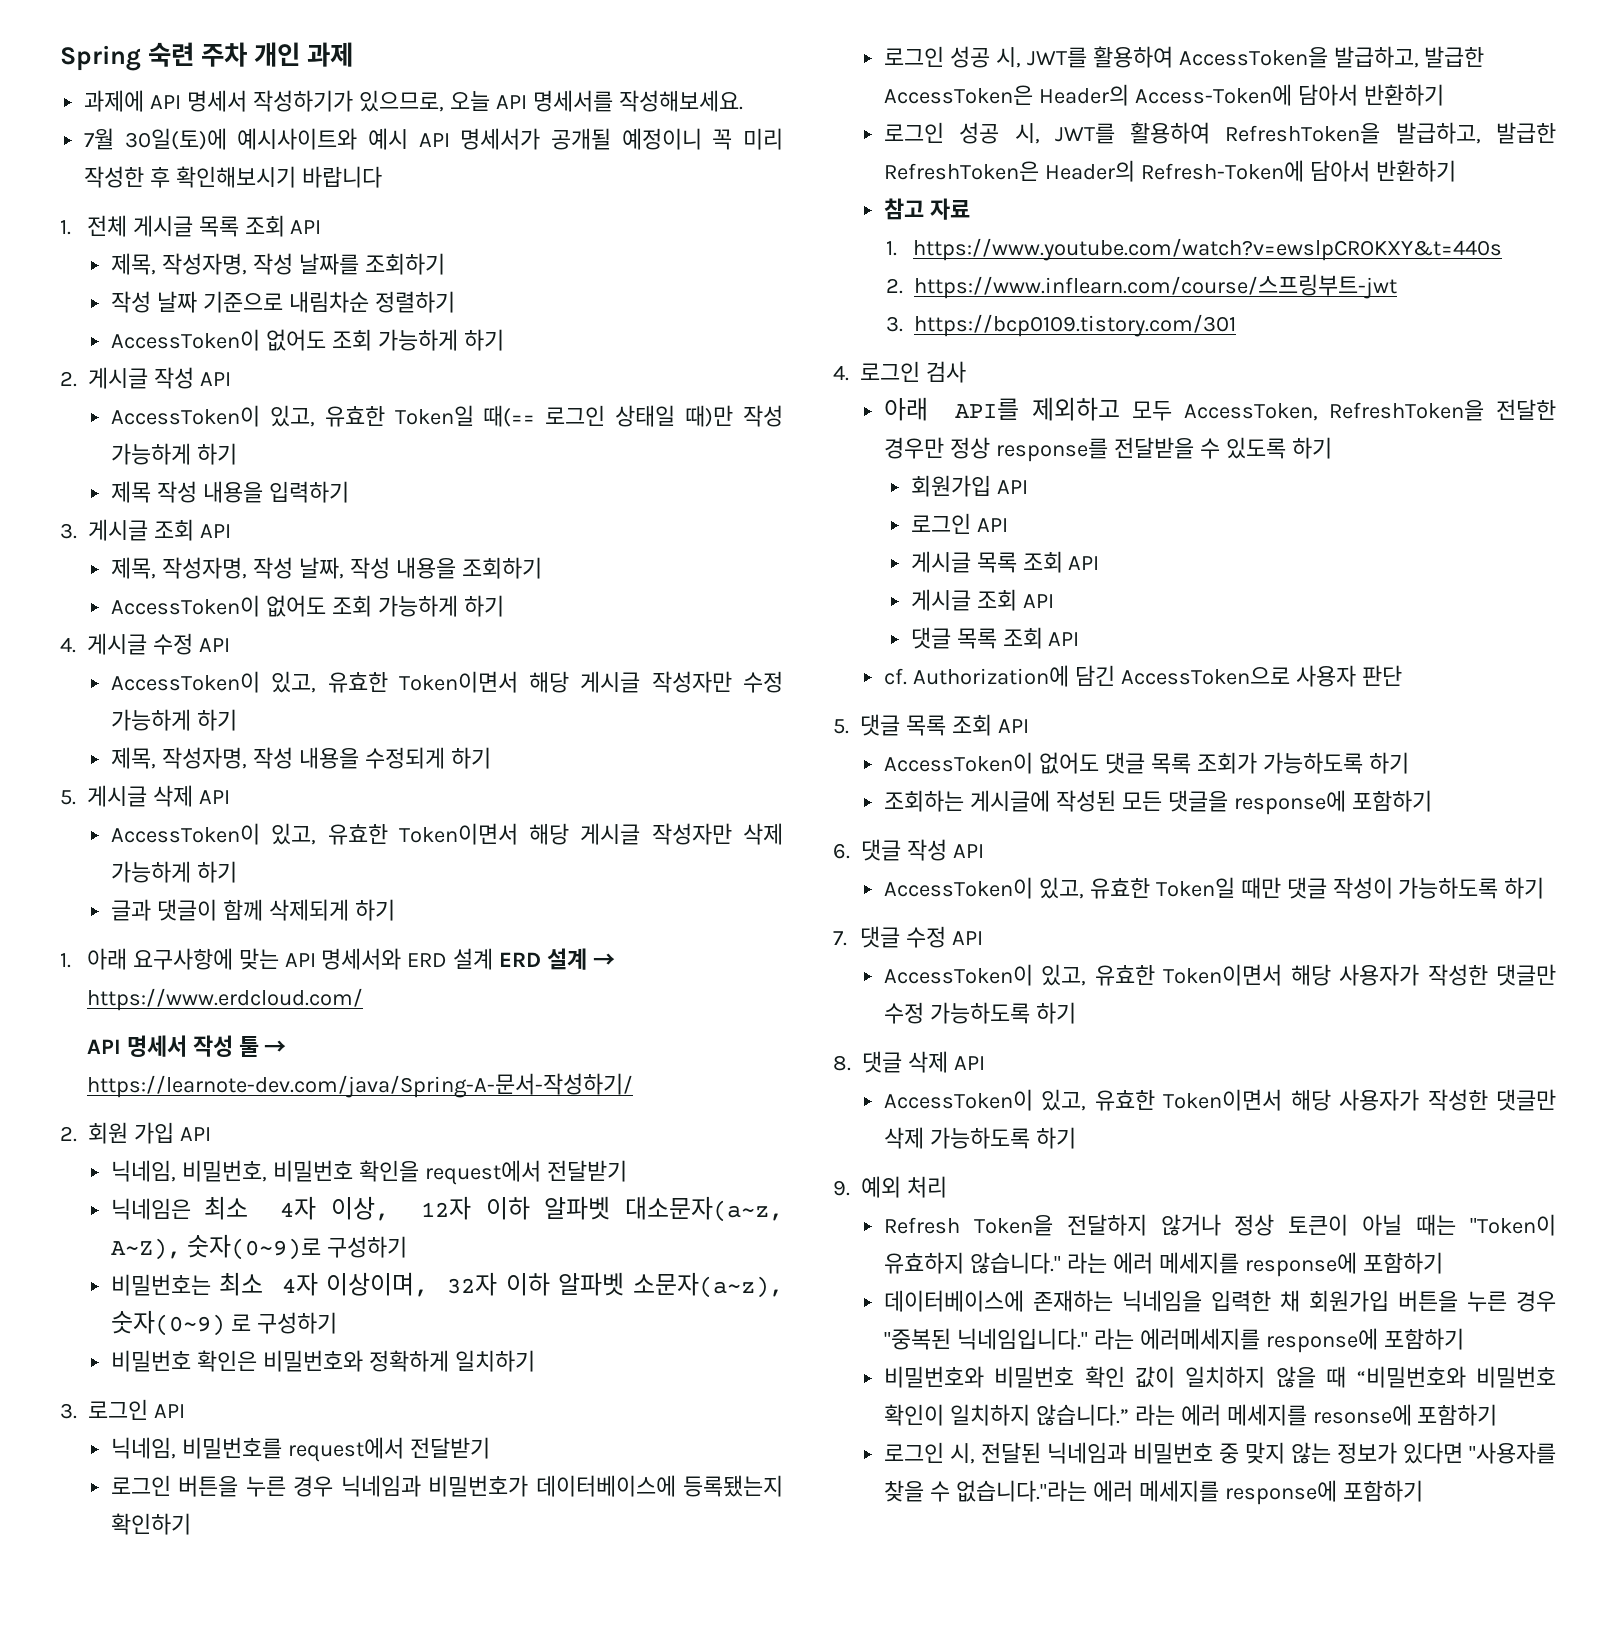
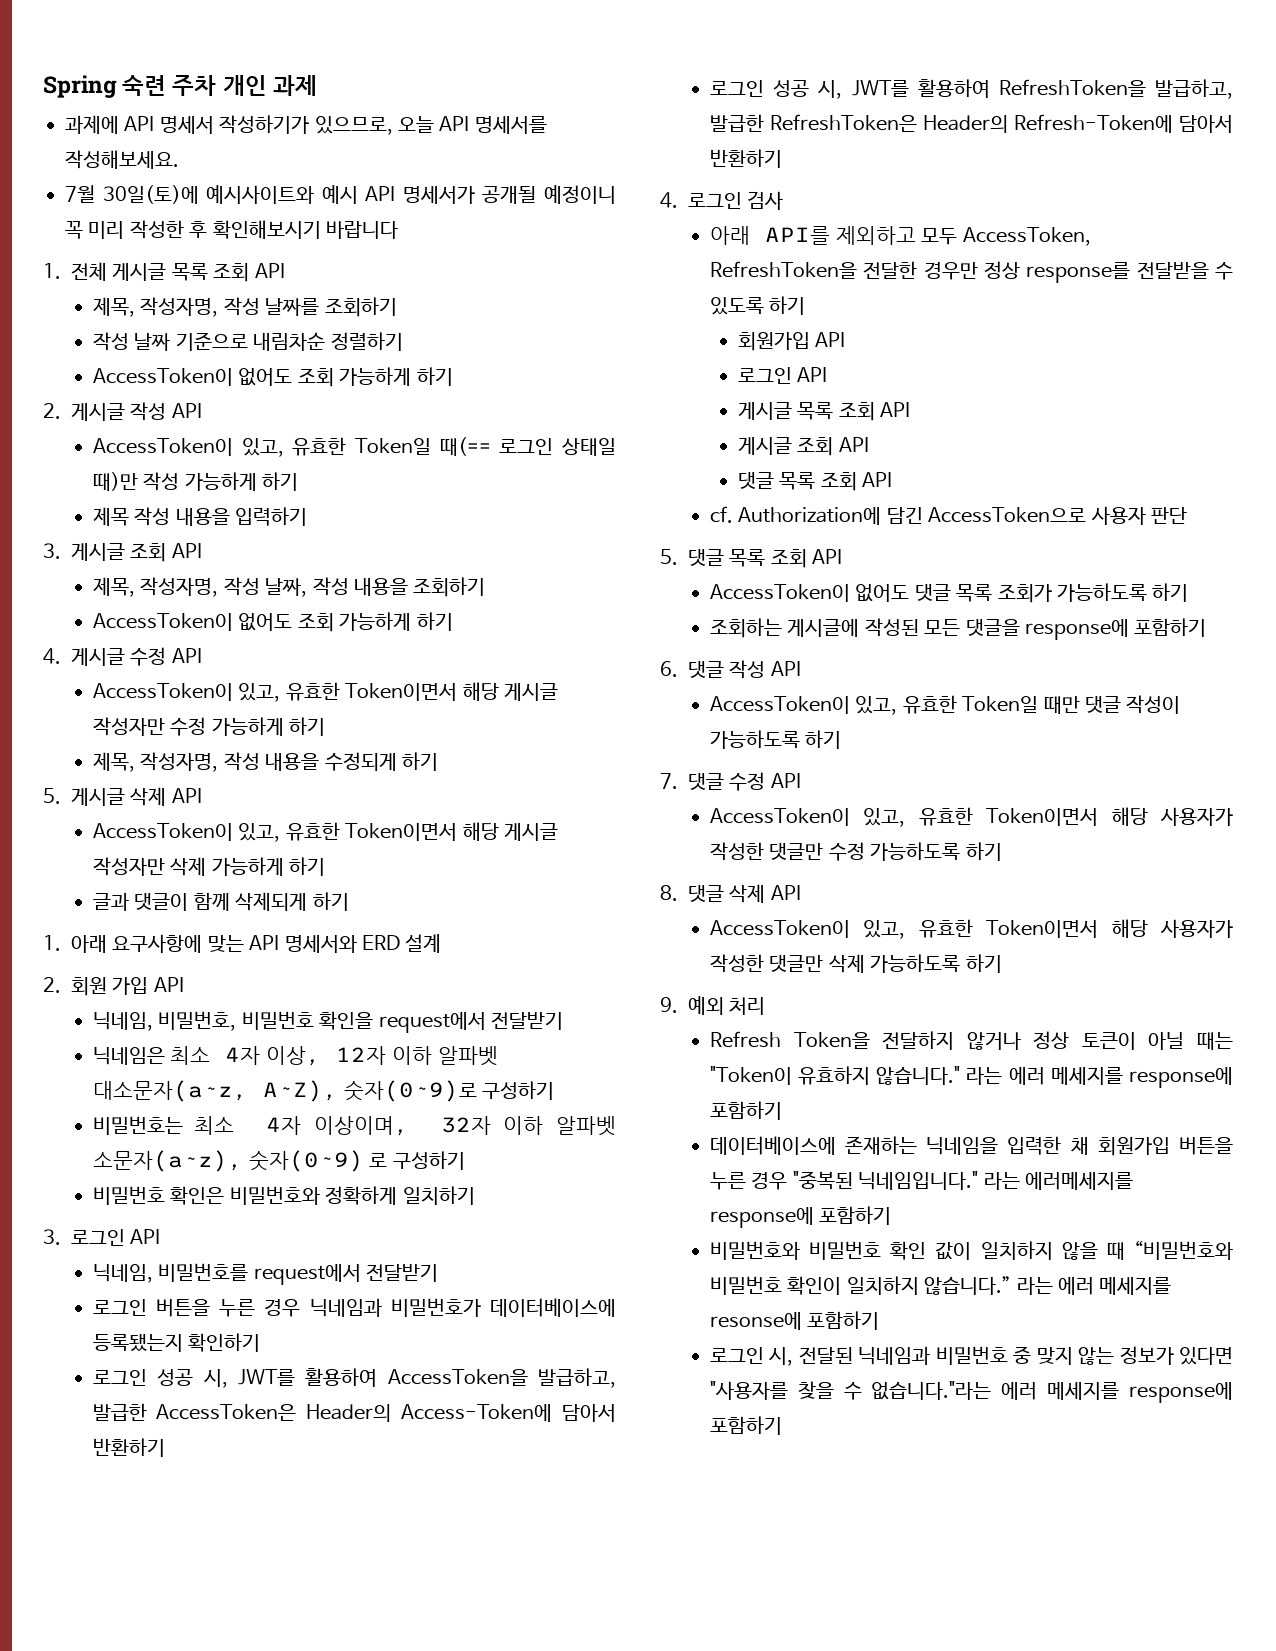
[499,948,616,970] [86,988,363,1011] [86,1035,287,1057] [86,1073,633,1098] ERD 설계 → https://www.erdcloud.com/ // API 명세서 작성 툴 → https://learnote-dev.com/java/Spring-A-문서-작성하기/ -> (442, 943) none
[883,198,970,220] [886,238,1503,261] [886,274,1398,299] [886,314,1237,337] // 참고 자료 // 1. https://www.youtube.com/watch?v=ewslpCROKXY&t=440s // 2. https://www.inflearn.com/course/스프링부트-jwt // 3. https://bcp0109.tistory.com/301 -> (782, 158) none

